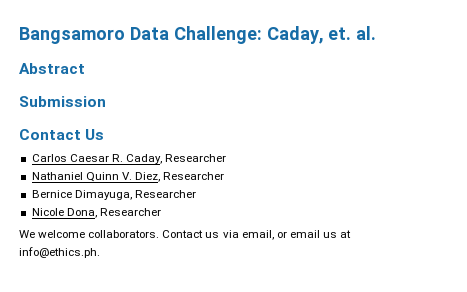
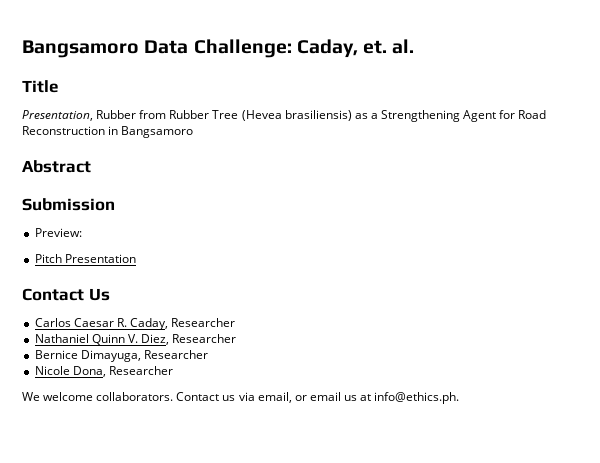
(377, 33) none -> [22,80,59,93] [22,110,547,122] [22,126,194,138] // Title // Presentation, Rubber from Rubber Tree (Hevea brasiliensis) as a Strengthening Agent for Road Reconstruction in Bangsamoro
(106, 101) none -> [34,228,82,237] [34,254,136,263] // Preview: // Pitch Presentation

